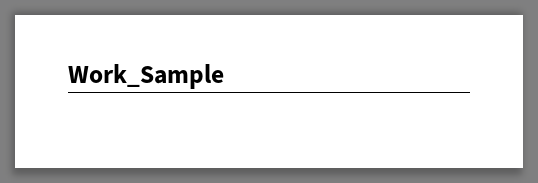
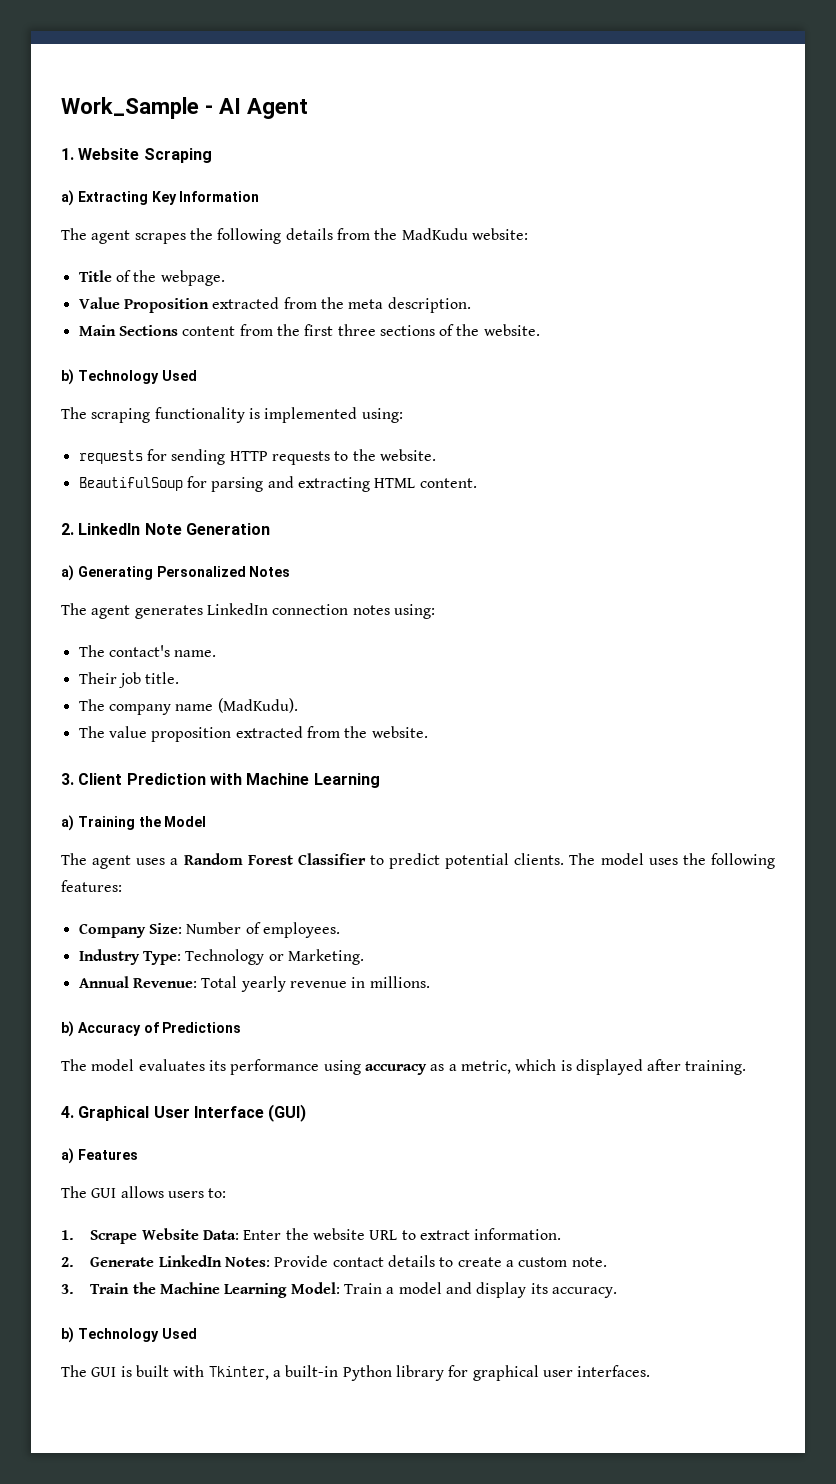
(224, 76) none -> [204,98,308,119] [61,148,212,163] [61,190,260,206] [61,228,528,244] [78,270,225,286] [78,297,471,313] [78,324,540,336] [61,369,197,385] [61,407,403,423] [78,449,436,465] [78,476,477,492] [61,523,270,535] [61,565,291,581] [61,603,435,619] [78,645,217,657] [78,672,180,688] [78,698,298,715] [78,726,428,742] [61,773,380,788] [61,815,207,831] [61,853,775,869] [61,880,122,892] [78,922,340,938] [78,949,364,965] [78,976,430,992] [61,1021,242,1037] [61,1059,747,1075] [61,1104,307,1122] [61,1148,138,1164] [61,1186,227,1198] [61,1228,562,1244] [61,1255,607,1267] [61,1282,617,1298] [61,1327,197,1343] [61,1365,651,1381] - AI Agent // 1. Website Scraping // a) Extracting Key Information // The agent scrapes the following details from the MadKudu website: // Title of the webpage. // Value Proposition extracted from the meta description. // Main Sections content from the first three sections of the website. // b) Technology Used // The scraping functionality is implemented using: // requests for sending HTTP requests to the website. // BeautifulSoup for parsing and extracting HTML content. // 2. LinkedIn Note Generation // a) Generating Personalized Notes // The agent generates LinkedIn connection notes using: // The contact's name. // Their job title. // The company name (MadKudu). // The value proposition extracted from the website. // 3. Client Prediction with Machine Learning // a) Training the Model // The agent uses a Random Forest Classifier to predict potential clients. The model uses the following features: // Company Size: Number of employees. // Industry Type: Technology or Marketing. // Annual Revenue: Total yearly revenue in millions. // b) Accuracy of Predictions // The model evaluates its performance using accuracy as a metric, which is displayed after training. // 4. Graphical User Interface (GUI) // a) Features // The GUI allows users to: // 1. Scrape Website Data: Enter the website URL to extract information. // 2. Generate LinkedIn Notes: Provide contact details to create a custom note. // 3. Train the Machine Learning Model: Train a model and display its accuracy. // b) Technology Used // The GUI is built with Tkinter, a built-in Python library for graphical user interfaces.

